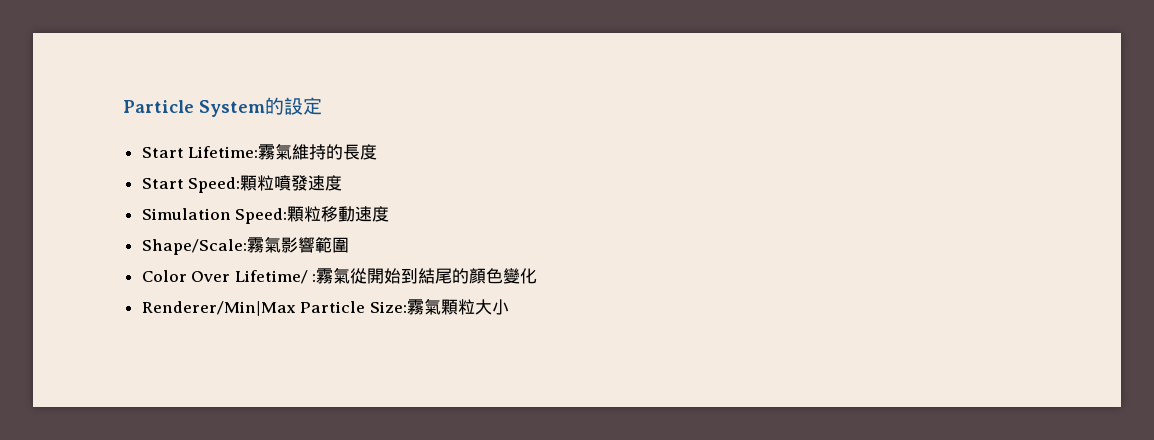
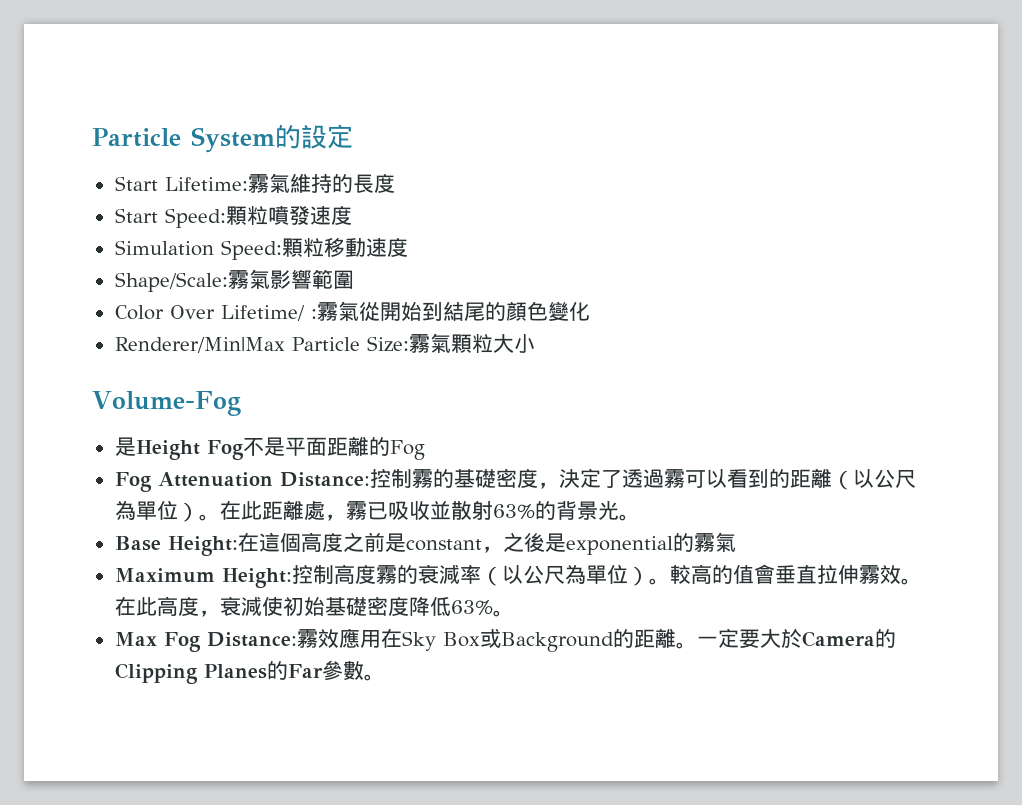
(509, 307) none -> [92,391,241,416] [114,436,425,460] [114,468,916,492] [114,500,640,522] [114,532,736,556] [114,564,922,588] [114,596,514,617] [114,628,896,652] [114,660,385,684] // Volume-Fog // 是Height Fog不是平面距離的Fog // Fog Attenuation Distance:控制霧的基礎密度，決定了透過霧可以看到的距離（以公尺為單位）。在此距離處，霧已吸收並散射63%的背景光。 // Base Height:在這個高度之前是constant，之後是exponential的霧氣 // Maximum Height:控制高度霧的衰減率（以公尺為單位）。較高的值會垂直拉伸霧效。在此高度，衰減使初始基礎密度降低63%。 // Max Fog Distance:霧效應用在Sky Box或Background的距離。一定要大於Camera的Clipping Planes的Far參數。

